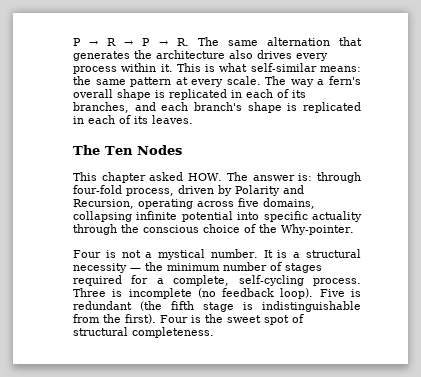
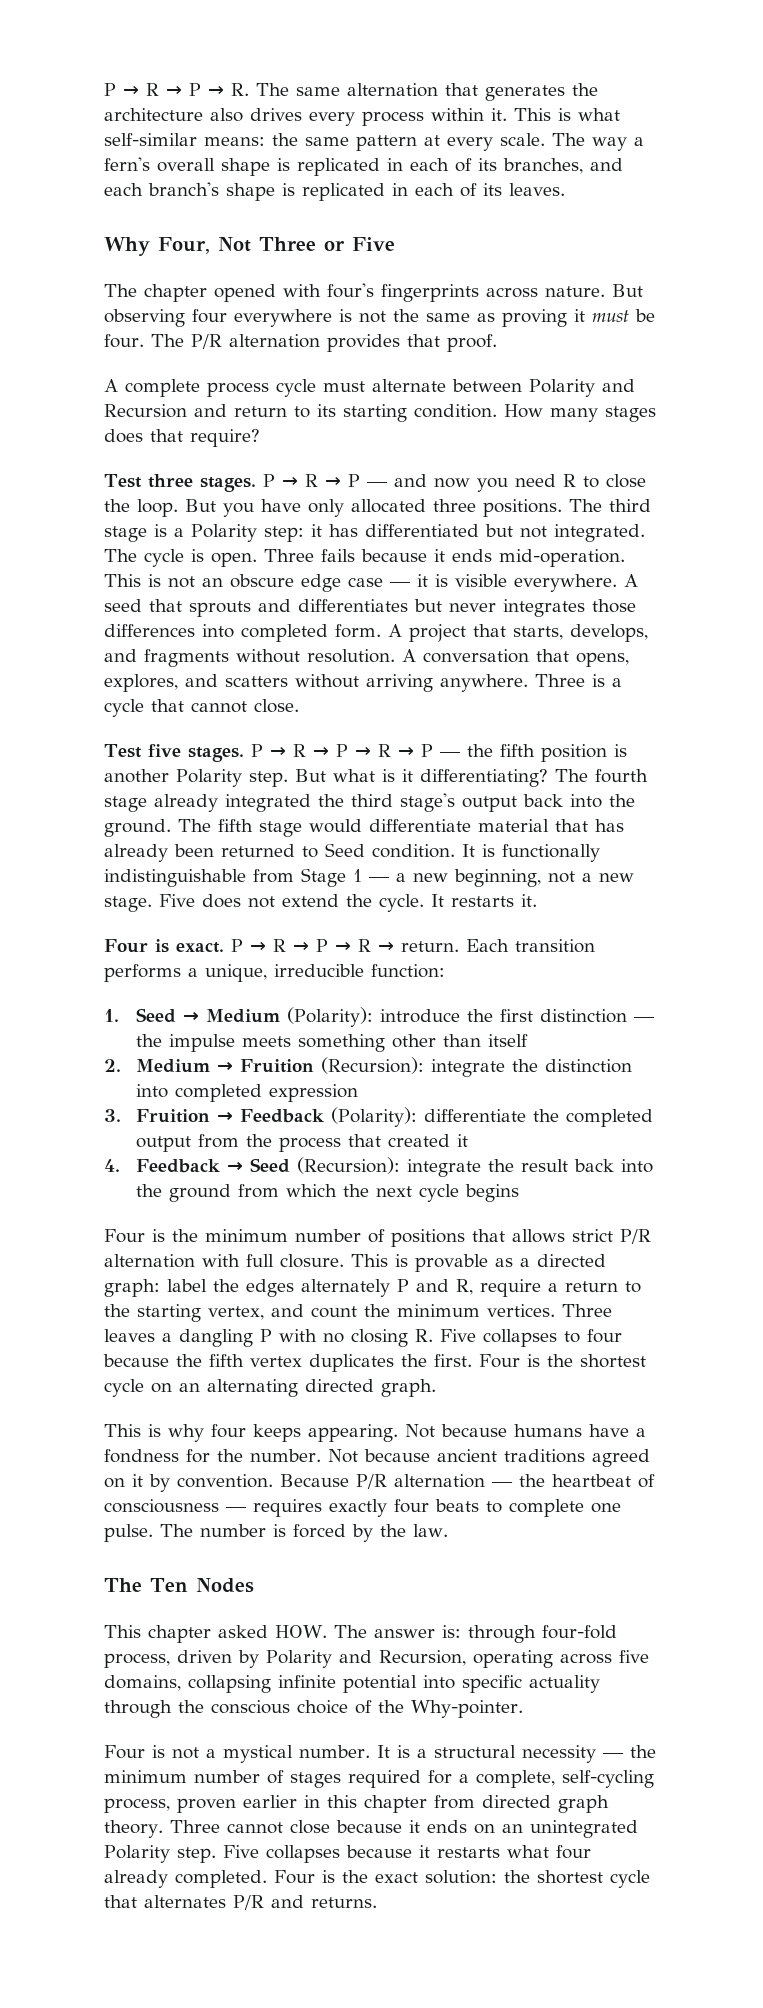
(193, 119) none -> [104,237,395,256] [104,283,643,302] [104,309,655,327] [104,334,497,352] [104,379,635,397] [104,404,656,422] [104,429,260,447] [104,474,646,492] [104,499,651,517] [104,524,645,542] [104,549,625,567] [104,574,638,592] [104,599,636,617] [104,624,648,642] [104,649,629,667] [104,674,622,692] [104,699,299,717] [104,744,627,762] [104,769,648,787] [104,793,635,812] [104,819,624,837] [104,843,600,862] [104,868,634,887] [104,894,537,912] [104,939,595,953] [104,964,445,982] [104,1007,655,1027] [135,1034,528,1052] [104,1057,632,1077] [135,1084,358,1102] [104,1107,653,1127] [135,1134,468,1152] [104,1157,653,1177] [135,1184,519,1202] [104,1229,651,1247] [104,1254,606,1272] [104,1279,641,1297] [104,1304,612,1322] [104,1329,622,1347] [103,1354,646,1372] [104,1379,436,1397] [104,1424,646,1442] [104,1449,650,1467] [104,1474,655,1492] [104,1499,621,1517] [104,1524,448,1542] // Why Four, Not Three or Five // The chapter opened with four's fingerprints across nature. But observing four everywhere is not the same as proving it must be four. The P/R alternation provides that proof. // A complete process cycle must alternate between Polarity and Recursion and return to its starting condition. How many stages does that require? // Test three stages. P → R → P — and now you need R to close the loop. But you have only allocated three positions. The third stage is a Polarity step: it has differentiated but not integrated. The cycle is open. Three fails because it ends mid-operation. This is not an obscure edge case — it is visible everywhere. A seed that sprouts and differentiates but never integrates those differences into completed form. A project that starts, develops, and fragments without resolution. A conversation that opens, explores, and scatters without arriving anywhere. Three is a cycle that cannot close. // Test five stages. P → R → P → R → P — the fifth position is another Polarity step. But what is it differentiating? The fourth stage already integrated the third stage's output back into the ground. The fifth stage would differentiate material that has already been returned to Seed condition. It is functionally indistinguishable from Stage 1 — a new beginning, not a new stage. Five does not extend the cycle. It restarts it. // Four is exact. P → R → P → R → return. Each transition performs a unique, irreducible function: // 1. Seed → Medium (Polarity): introduce the first distinction — the impulse meets something other than itself // 2. Medium → Fruition (Recursion): integrate the distinction into completed expression // 3. Fruition → Feedback (Polarity): differentiate the completed output from the process that created it // 4. Feedback → Seed (Recursion): integrate the result back into the ground from which the next cycle begins // Four is the minimum number of positions that allows strict P/R alternation with full closure. This is provable as a directed graph: label the edges alternately P and R, require a return to the starting vertex, and count the minimum vertices. Three leaves a dangling P with no closing R. Five collapses to four because the fifth vertex duplicates the first. Four is the shortest cycle on an alternating directed graph. // This is why four keeps appearing. Not because humans have a fondness for the number. Not because ancient traditions agreed on it by convention. Because P/R alternation — the heartbeat of consciousness — requires exactly four beats to complete one pulse. The number is forced by the law.
[313,278,361,286] [73,288,361,299] [73,301,361,312] [73,314,304,325] [73,327,214,338] process. Three is incomplete (no feedback loop). Five is redundant (the fifth stage is indistinguishable from the first). Four is the sweet spot of structural completeness. -> [104,1795,609,1813] [104,1820,638,1838] [104,1845,591,1863] [104,1870,650,1888] [104,1895,377,1910] process, proven earlier in this chapter from directed graph theory. Three cannot close because it ends on an unintegrated Polarity step. Five collapses because it restarts what four already completed. Four is the exact solution: the shortest cycle that alternates P/R and returns.

